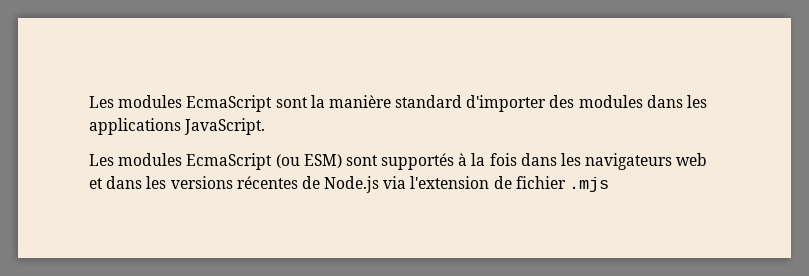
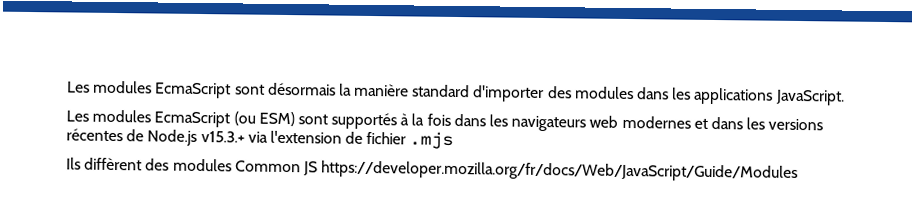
(308, 102) none -> [267,82,336,96] désormais
(708, 159) none -> [621,115,691,129] modernes
(380, 184) none -> [200,131,245,143] v15.3.+
(610, 184) none -> [66,157,799,182] // Ils diffèrent des modules Common JS https://developer.mozilla.org/fr/docs/Web/JavaScript/Guide/Modules

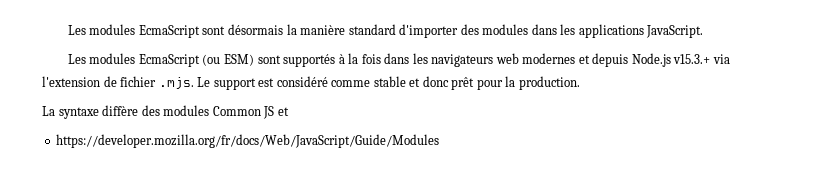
[710,116,824,131] [66,128,145,142] dans les versions récentes de -> [592,53,629,67] depuis
[409,131,455,149] [66,157,143,171] .mjs // Ils diffèrent -> [158,76,580,90] [42,105,139,119] .mjs. Le support est considéré comme stable et donc prêt pour la production. // La syntaxe diffère
(318, 168) none -> [277,107,289,116] et //

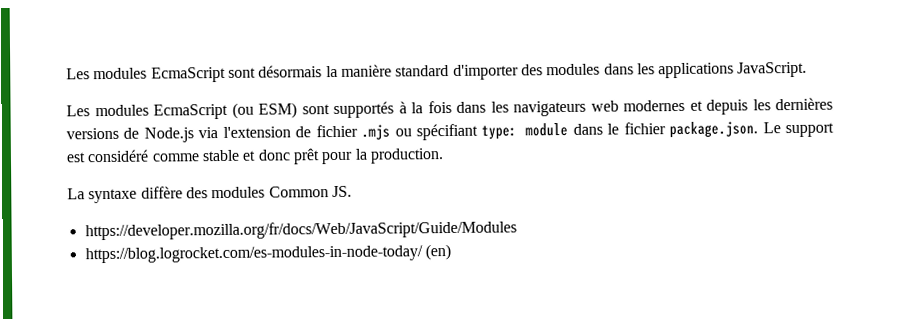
[631,53,730,67] [42,76,194,89] Node.js v15.3.+ via l'extension de fichier .mjs. -> [752,97,833,111] [66,121,759,143] les dernières versions de Node.js via l'extension de fichier .mjs ou spécifiant type: module dans le fichier package.json.
[263,106,289,119] JS et -> [331,185,352,198] JS.
(440, 141) none -> [84,243,451,264] // https://blog.logrocket.com/es-modules-in-node-today/ (en)

